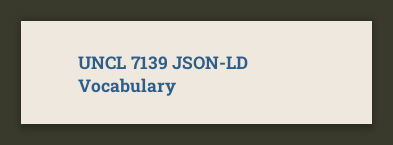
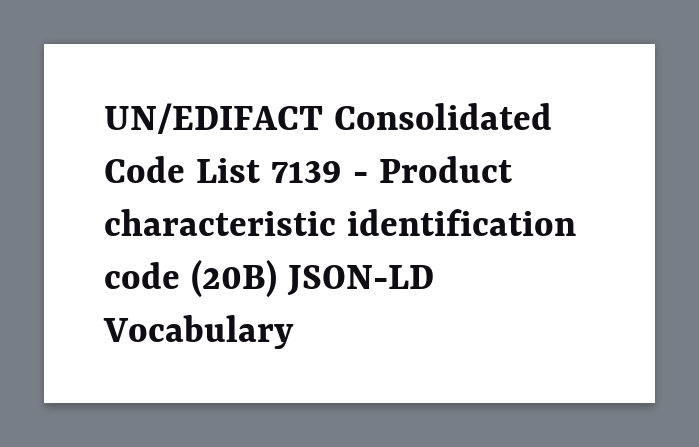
[78,56,168,70] UNCL 7139 -> [104,103,553,134] [104,156,513,183] [104,209,577,236] [104,260,278,298] UN/EDIFACT Consolidated Code List 7139 - Product characteristic identification code (20B)

